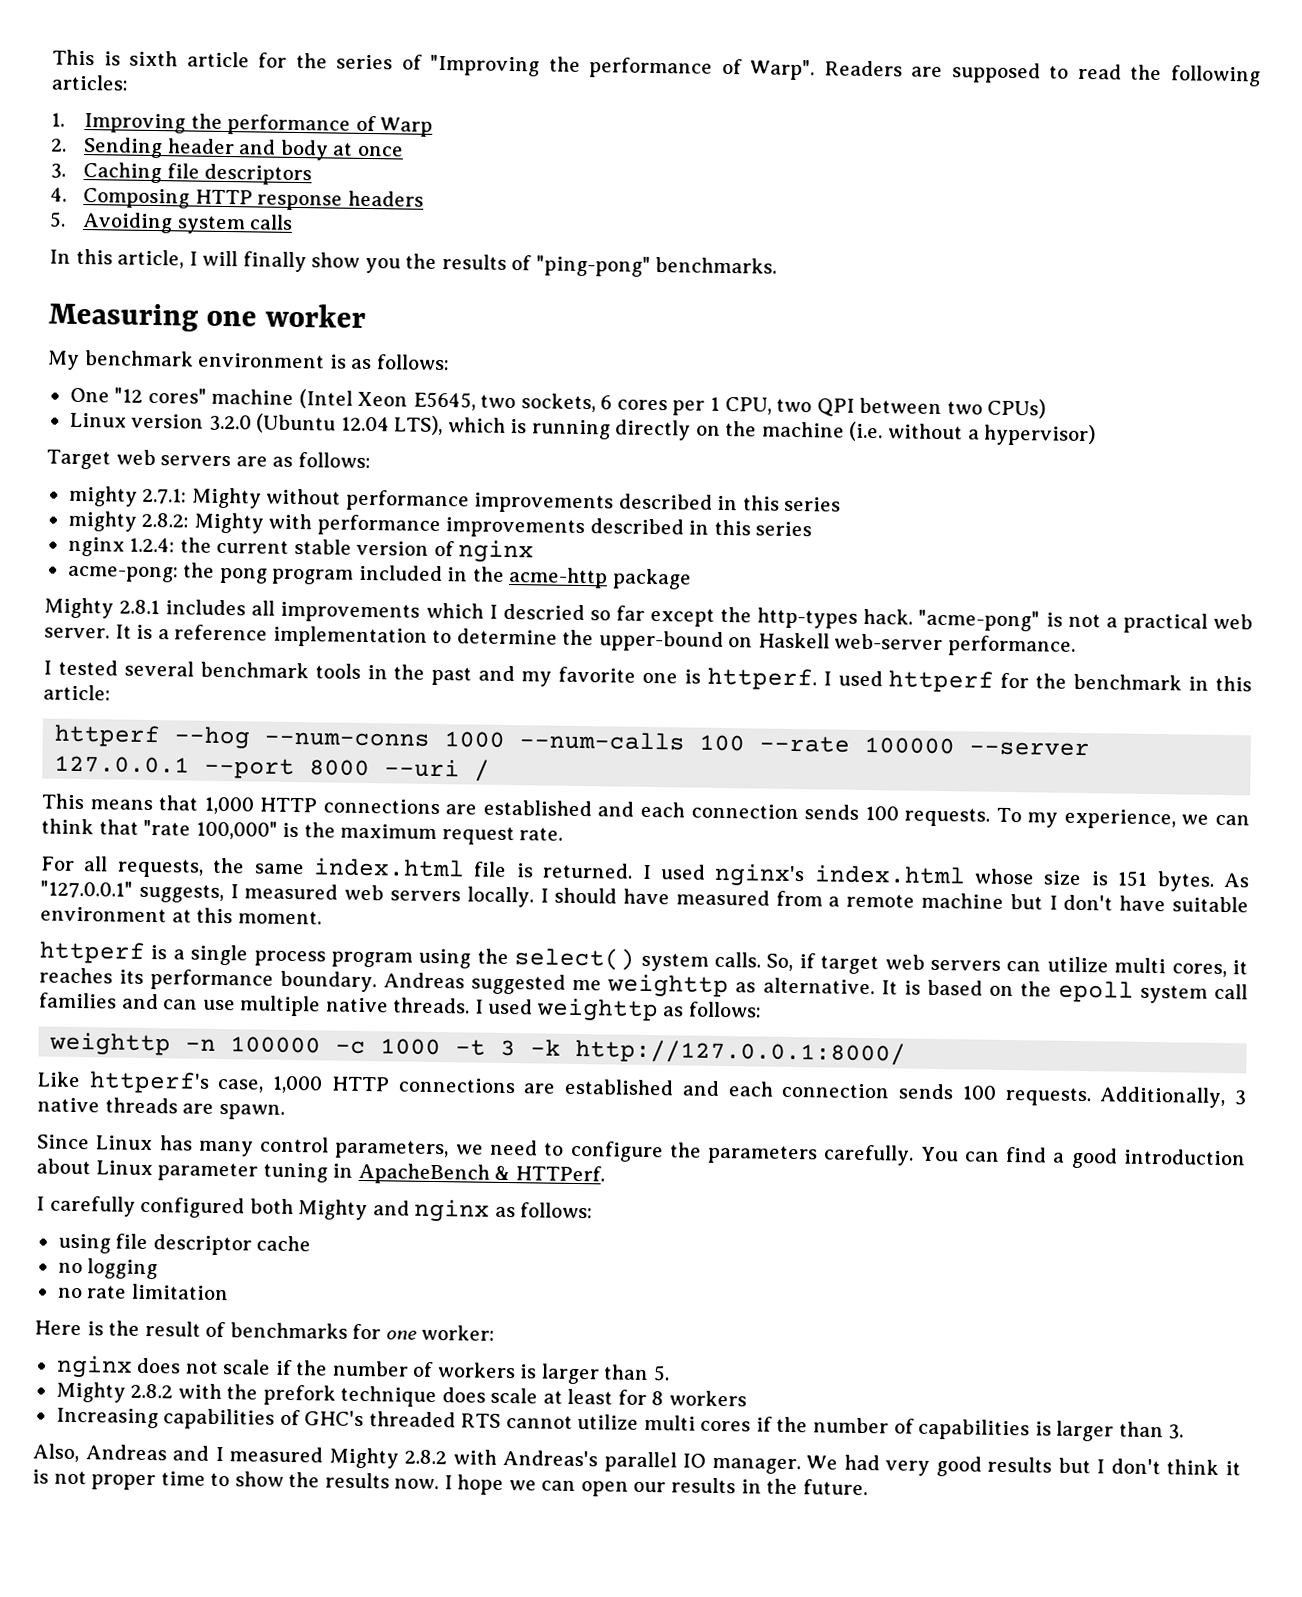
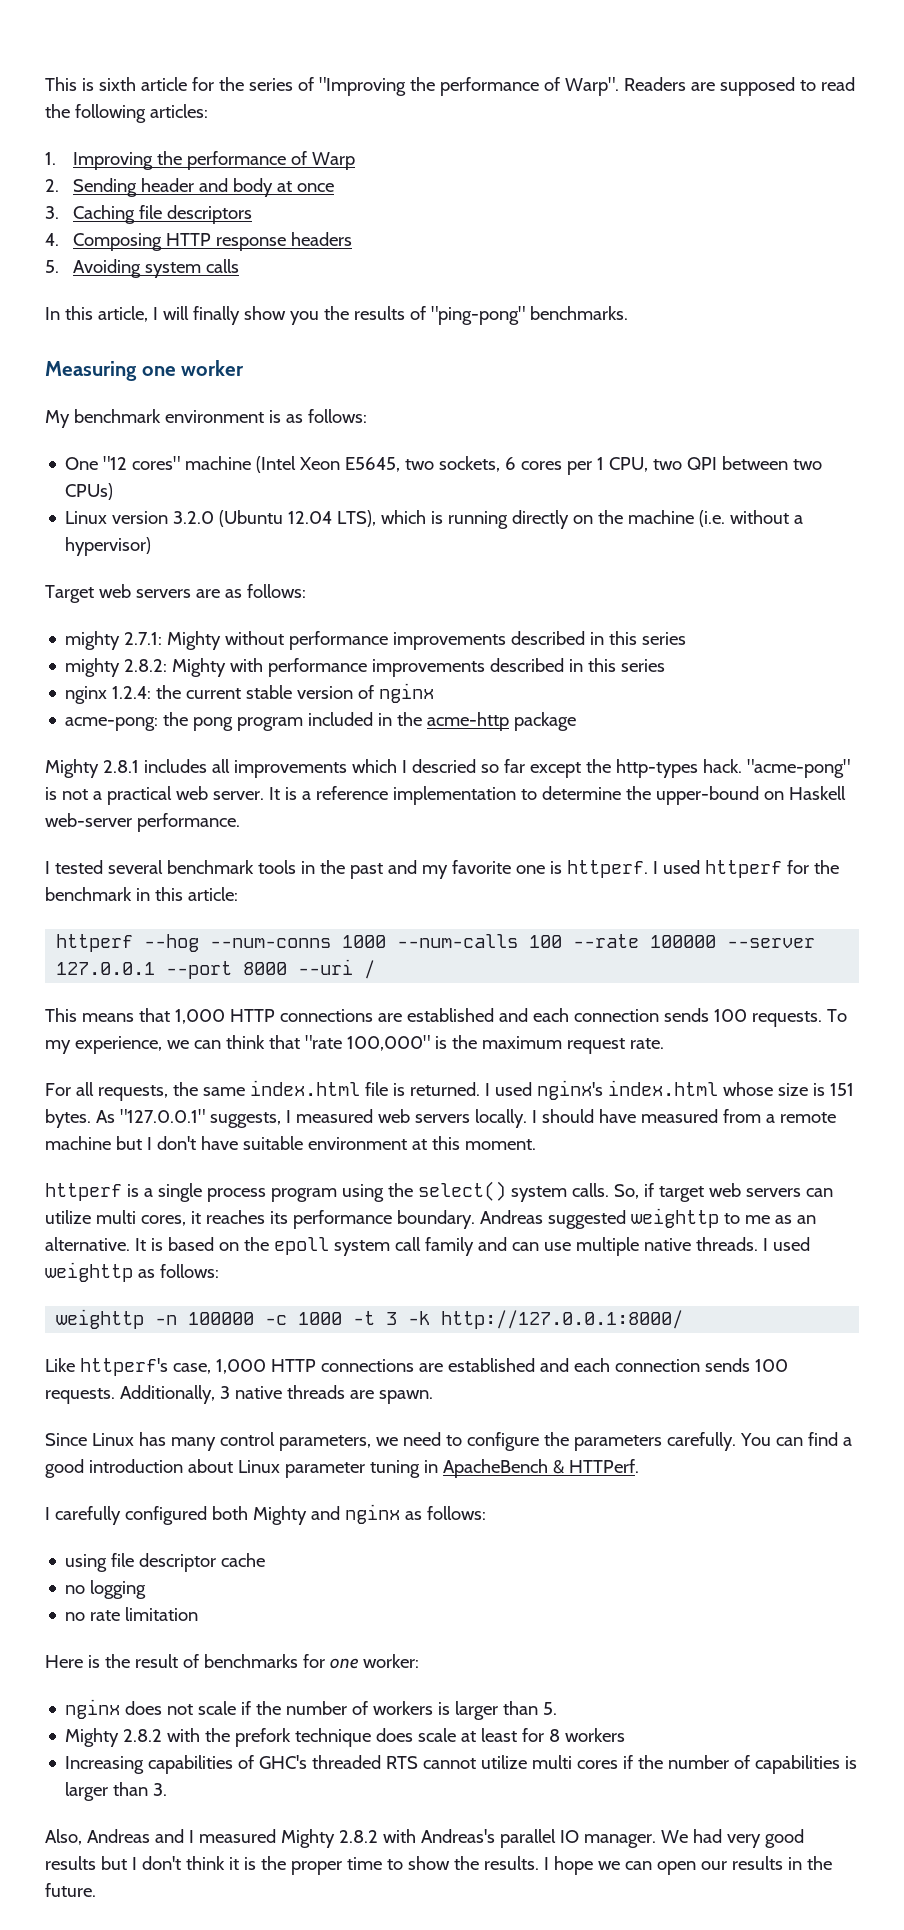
[572,973,757,998] me weighttp as -> [630,1208,816,1228] weighttp to me as an
[39,992,117,1009] families -> [424,1237,474,1256] family
[53,1470,87,1485] not -> [260,1856,286,1870] the
[324,1472,440,1490] results now. -> [483,1856,539,1870] results.

